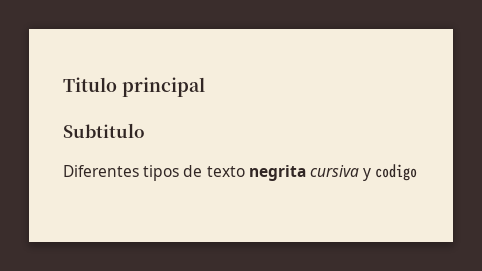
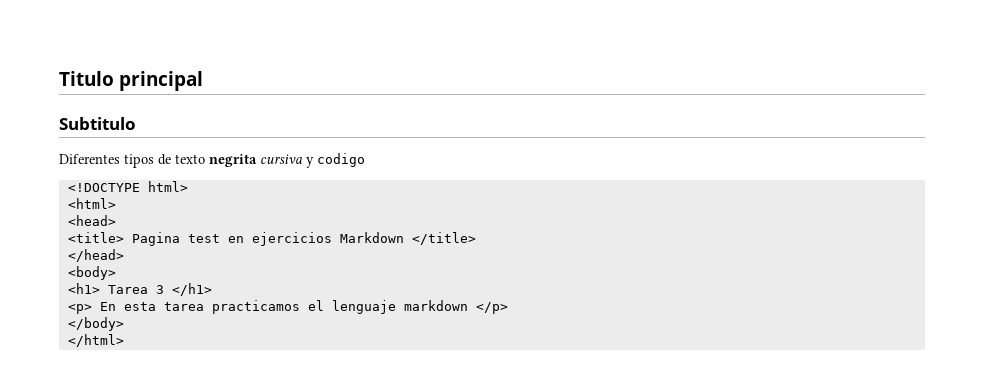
(418, 172) none -> [67,181,188,192] [67,198,116,209] [67,215,116,226] [67,232,476,246] [67,249,124,262] [67,266,116,280] [67,283,212,296] [67,300,508,314] [67,317,124,331] [67,334,124,347] // <!DOCTYPE html> // <html> // <head> // <title> Pagina test en ejercicios Markdown </title> // </head> // <body> // <h1> Tarea 3 </h1> // <p> En esta tarea practicamos el lenguaje markdown </p> // </body> // </html>

